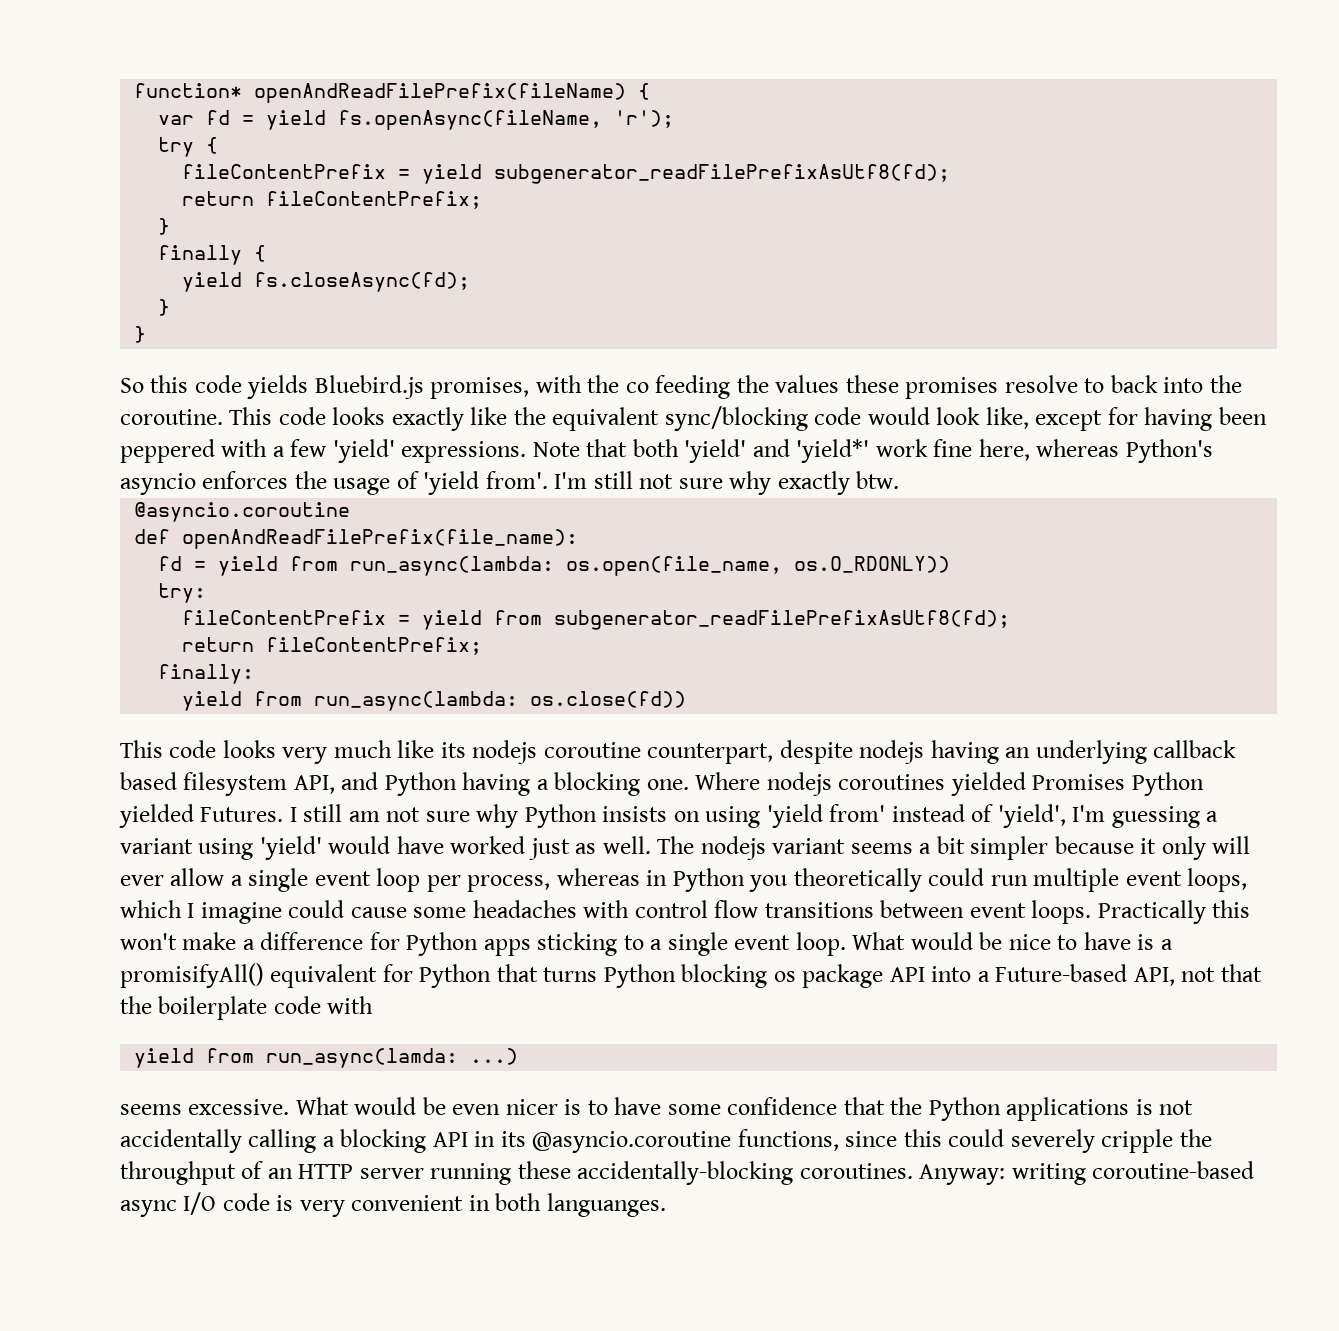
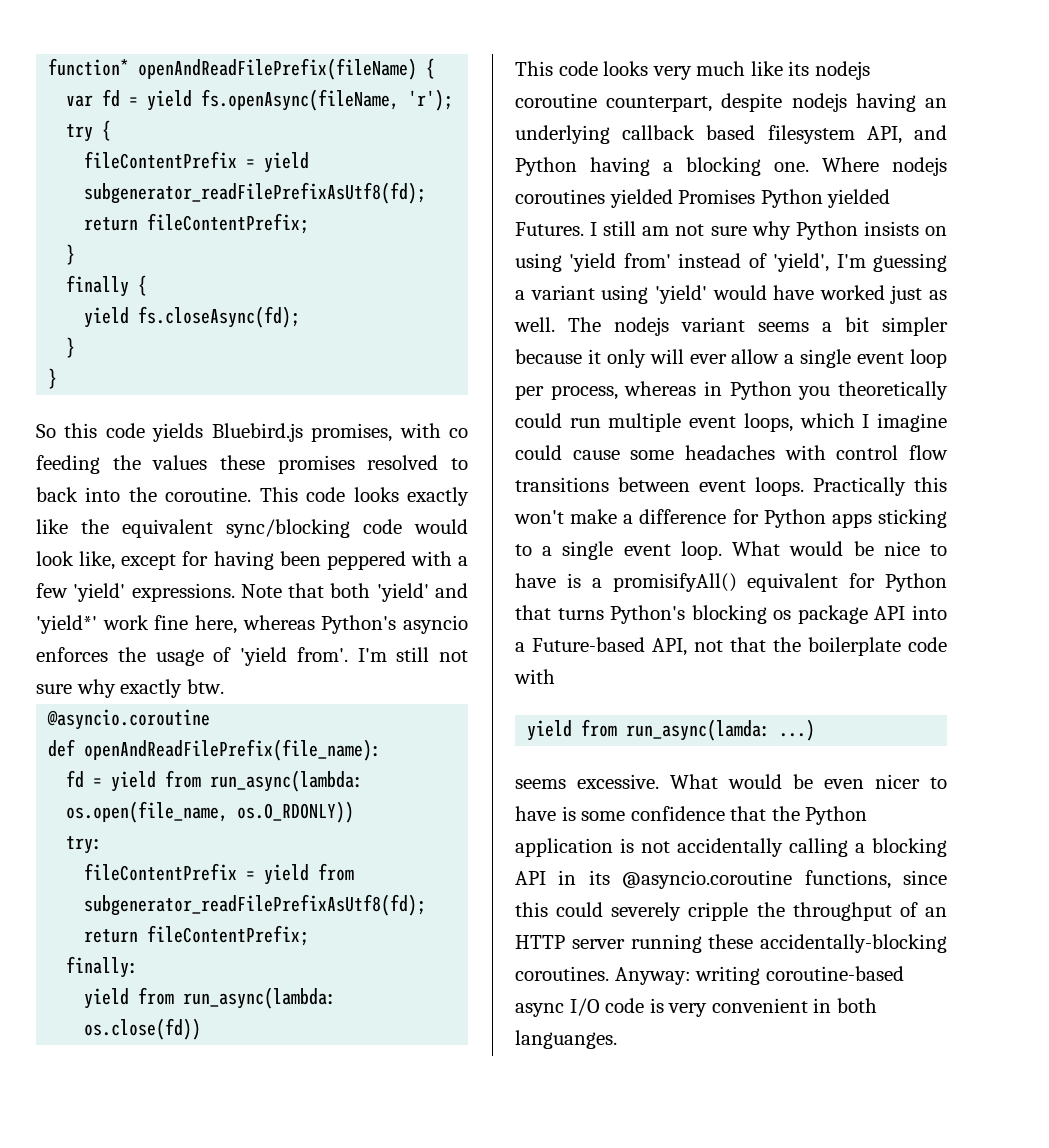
[587,375,620,393] the -> (441, 430) none
[1004,375,1078,393] resolve -> [367,455,439,470] resolved
[603,964,676,988] Python -> [610,605,686,624] Python's
[564,1097,662,1115] is to have -> [930,777,947,789] [515,806,576,821] to have is
[1006,1097,1130,1121] applications -> [515,838,613,857] application

